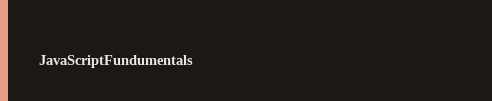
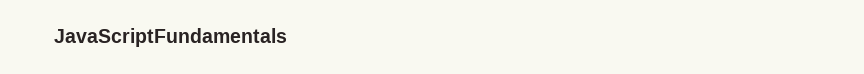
[39,55,193,68] JavaScriptFundumentals -> [54,28,287,47] JavaScriptFundamentals

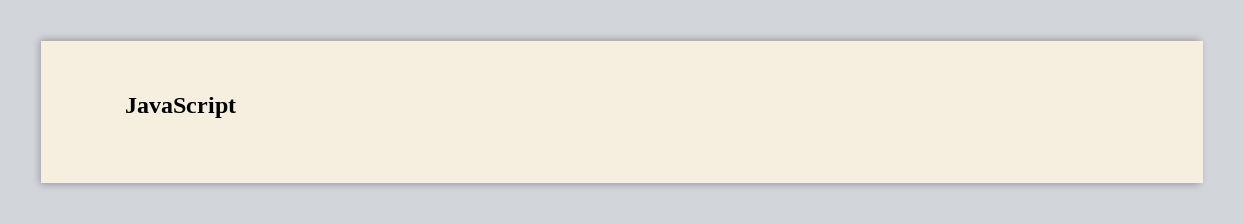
[54,28,287,47] JavaScriptFundamentals -> [125,97,236,118] JavaScript

